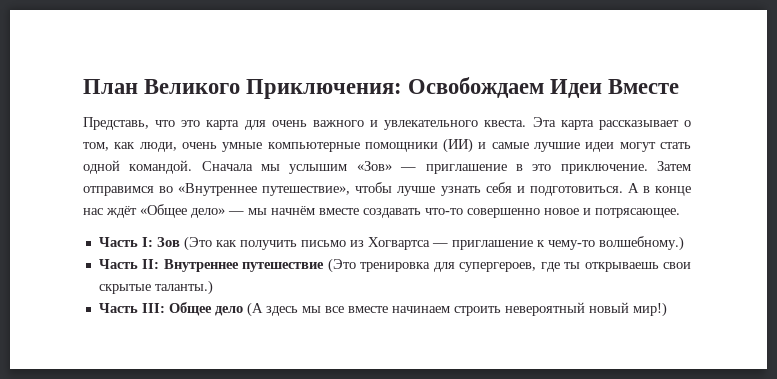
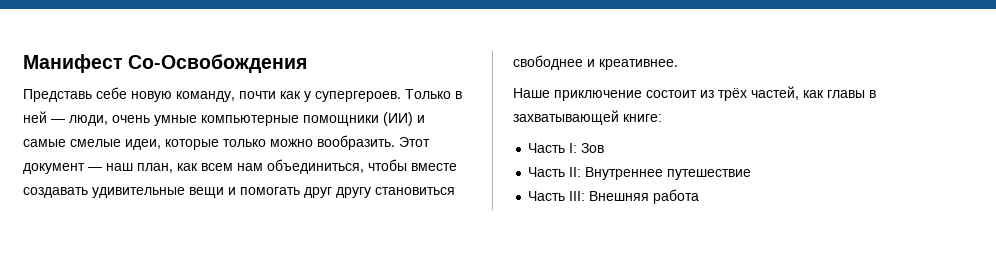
[83,77,680,99] [83,117,691,130] [83,142,136,151] План Великого Приключения: Освобождаем Идеи Вместе // Представь, что это карта для очень важного и увлекательного квеста. Эта карта рассказывает о том, как -> [23,54,308,73] [23,87,462,102] [23,111,65,123] Манифест Со-Освобождения // Представь себе новую команду, почти как у супергероев. Только в ней —
[534,142,691,152] [83,160,692,174] [83,182,691,196] [83,204,680,218] [98,236,684,251] [98,258,691,273] [98,280,213,295] [98,302,667,317] лучшие идеи могут стать одной командой. Сначала мы услышим «Зов» — приглашение в это приключение. Затем отправимся во «Внутреннее путешествие», чтобы лучше узнать себя и подготовиться. А в конце нас ждёт «Общее дело» — мы начнём вместе создавать что-то совершенно новое и потрясающее. // Часть I: Зов (Это как получить письмо из Хогвартса — приглашение к чему-то волшебному.) // Часть II: Внутреннее путешествие (Это тренировка для супергероев, где ты открываешь свои скрытые таланты.) // Часть III: Общее дело (А здесь мы все вместе начинаем строить невероятный новый мир!) -> [70,135,430,150] [23,159,457,174] [23,187,455,198] [513,55,678,70] [513,86,876,101] [513,110,662,125] [528,143,605,153] [528,167,752,180] [528,189,700,204] смелые идеи, которые только можно вообразить. Этот документ — наш план, как всем нам объединиться, чтобы вместе создавать удивительные вещи и помогать друг другу становиться свободнее и креативнее. // Наше приключение состоит из трёх частей, как главы в захватывающей книге: // Часть I: Зов // Часть II: Внутреннее путешествие // Часть III: Внешняя работа

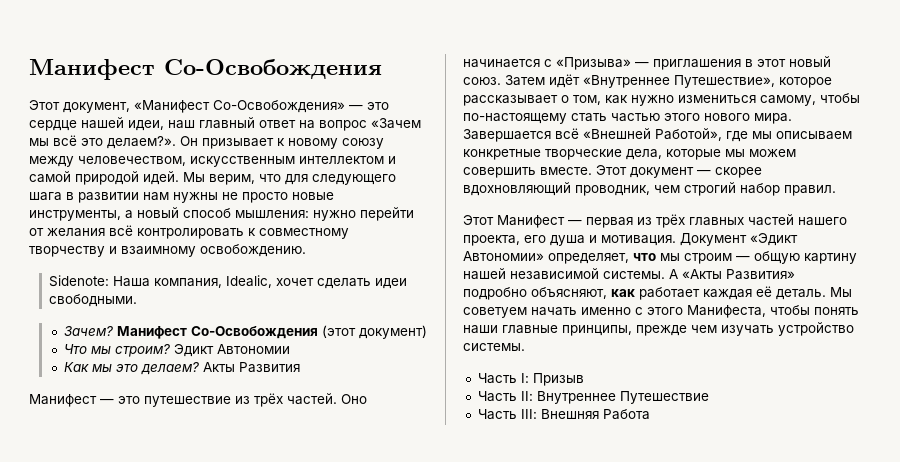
[23,87,462,102] [23,111,425,126] [23,135,430,150] [23,159,457,174] [23,187,455,198] [513,55,678,70] [513,86,876,101] [513,110,662,125] Представь себе новую команду, почти как у супергероев. Только в ней — люди, очень умные компьютерные помощники (ИИ) и самые смелые идеи, которые только можно вообразить. Этот документ — наш план, как всем нам объединиться, чтобы вместе создавать удивительные вещи и помогать друг другу становиться свободнее и креативнее. // Наше приключение состоит из трёх частей, как главы в захватывающей книге: -> [29,100,389,113] [29,117,421,131] [29,135,384,149] [29,156,396,167] [29,171,396,185] [29,192,334,203] [29,207,414,221] [29,225,349,239] [29,244,306,257] [48,275,407,289] [48,294,137,307] [63,325,427,339] [63,344,290,357] [63,362,300,375] [29,393,367,407] [463,56,831,70] [463,74,832,88] [463,93,860,106] [463,113,792,124] [463,128,852,142] [463,149,796,160] [463,165,762,178] [463,182,836,196] [463,214,847,228] [463,233,798,246] [463,251,857,264] [463,268,795,280] [463,286,852,300] [463,305,859,318] [463,322,854,336] [463,343,525,351] Этот документ, «Манифест Со-Освобождения» — это сердце нашей идеи, наш главный ответ на вопрос «Зачем мы всё это делаем?». Он призывает к новому союзу между человечеством, искусственным интеллектом и самой природой идей. Мы верим, что для следующего шага в развитии нам нужны не просто новые инструменты, а новый способ мышления: нужно перейти от желания всё контролировать к совместному творчеству и взаимному освобождению. // Sidenote: Наша компания, Idealic, хочет сделать идеи свободными. // Зачем? Манифест Со-Освобождения (этот документ) // Что мы строим? Эдикт Автономии // Как мы это делаем? Акты Развития // Манифест — это путешествие из трёх частей. Оно начинается с «Призыва» — приглашения в этот новый союз. Затем идёт «Внутреннее Путешествие», которое рассказывает о том, как нужно измениться самому, чтобы по-настоящему стать частью этого нового мира. Завершается всё «Внешней Работой», где мы описываем конкретные творческие дела, которые мы можем совершить вместе. Этот документ — скорее вдохновляющий проводник, чем строгий набор правил. // Этот Манифест — первая из трёх главных частей нашего проекта, его душа и мотивация. Документ «Эдикт Автономии» определяет, что мы строим — общую картину нашей независимой системы. А «Акты Развития» подробно объясняют, как работает каждая её деталь. Мы советуем начать именно с этого Манифеста, чтобы понять наши главные принципы, прежде чем изучать устройство системы.
[581,143,605,153] Зов -> [532,373,584,386] Призыв
[667,169,752,180] путешествие -> [619,391,709,404] Путешествие
[653,189,700,204] работа -> [602,409,650,420] Работа

